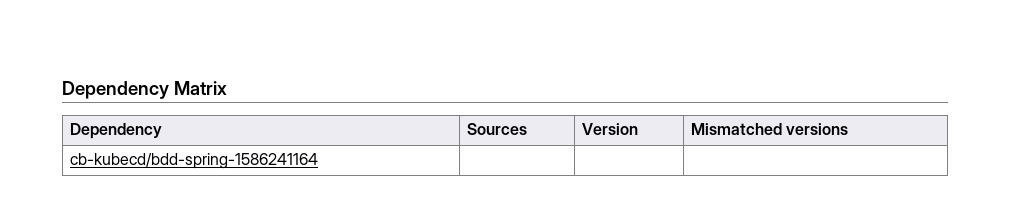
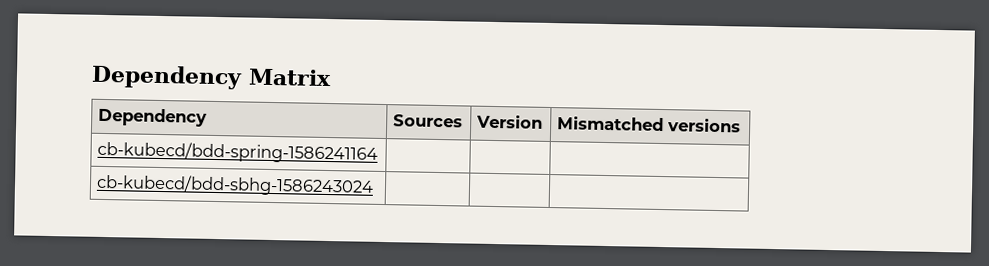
(318, 161) none -> [96,173,375,197] // cb-kubecd/bdd-sbhg-1586243024 | | |

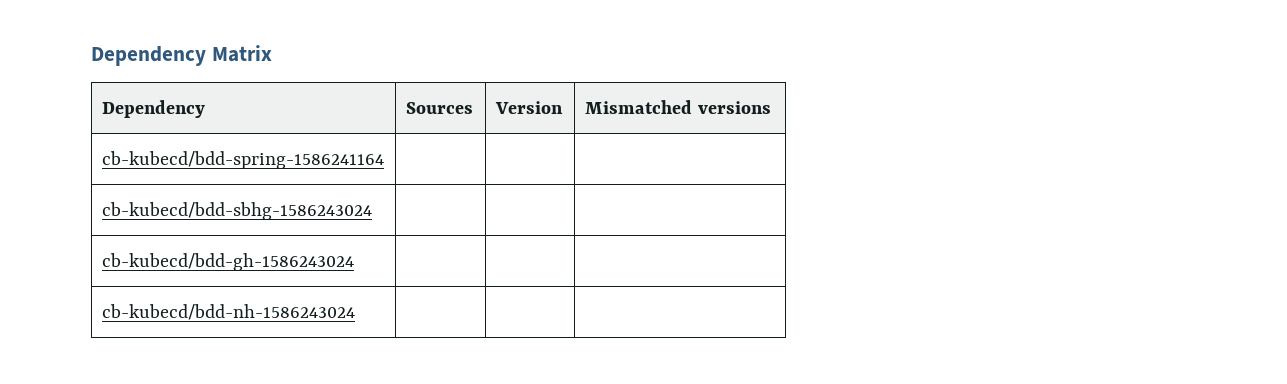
(375, 185) none -> [101,253,354,271] [101,304,355,320] // cb-kubecd/bdd-gh-1586243024 | | | // cb-kubecd/bdd-nh-1586243024 | | |

